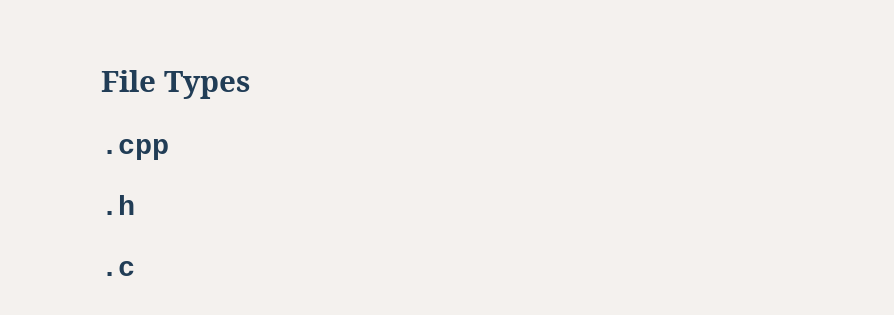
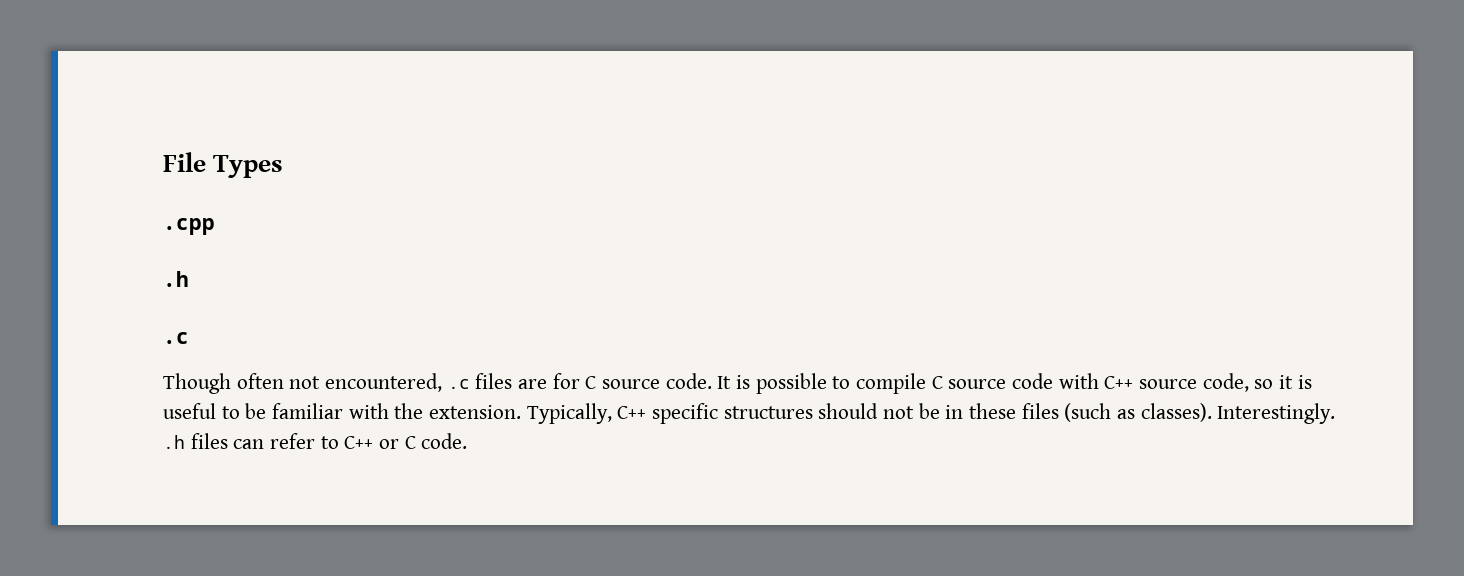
(135, 268) none -> [163,373,1312,394] [163,403,1336,424] [163,433,468,449] // Though often not encountered, .c files are for C source code. It is possible to compile C source code with C++ source code, so it is useful to be familiar with the extension. Typically, C++ specific structures should not be in these files (such as classes). Interestingly. .h files can refer to C++ or C code.

